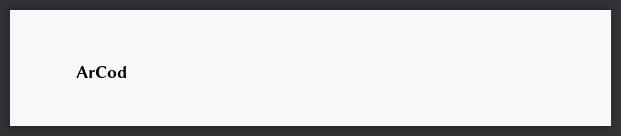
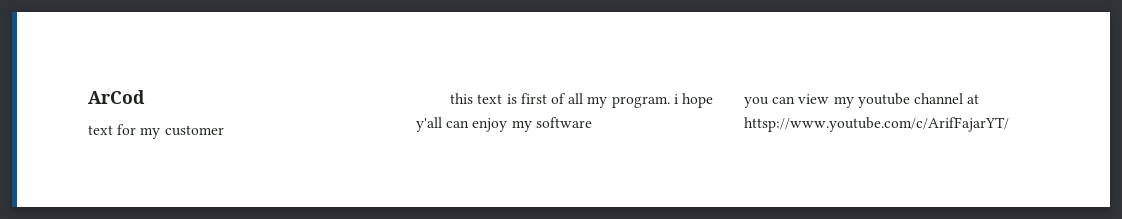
(127, 72) none -> [88,124,224,139] [450,93,713,108] [416,117,592,132] [744,93,980,108] [744,117,1009,132] // text for my customer // this text is first of all my program. i hope y'all can enjoy my software // you can view my youtube channel at httsp://www.youtube.com/c/ArifFajarYT/

